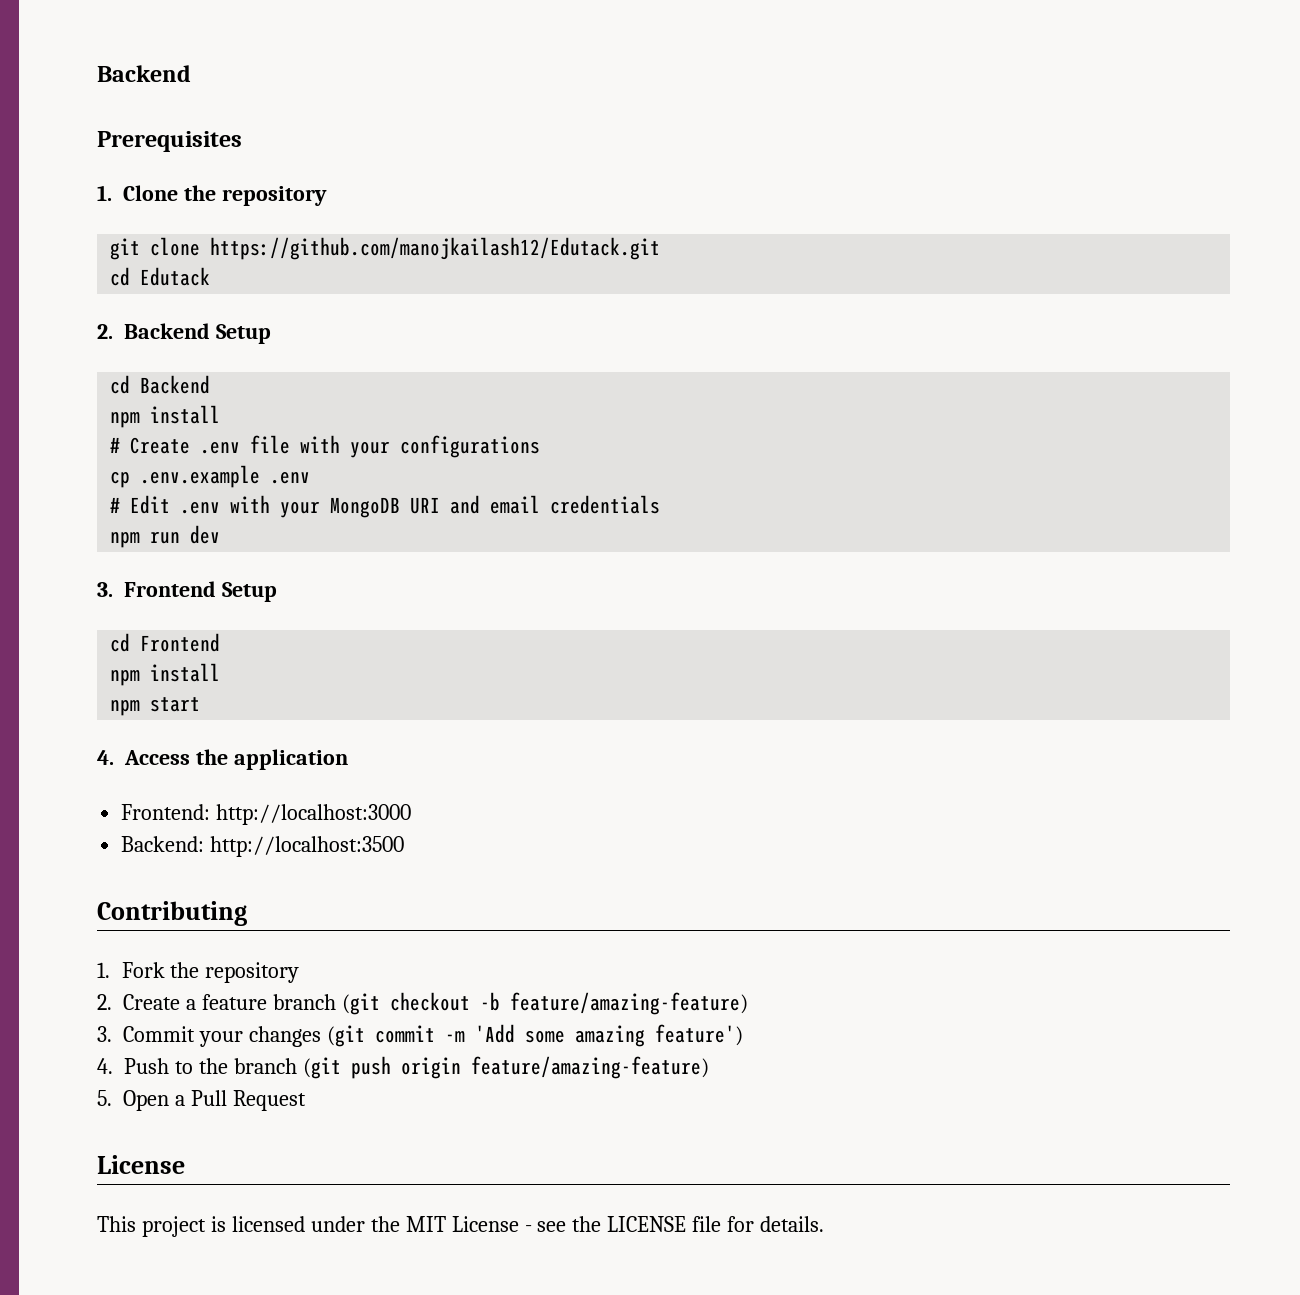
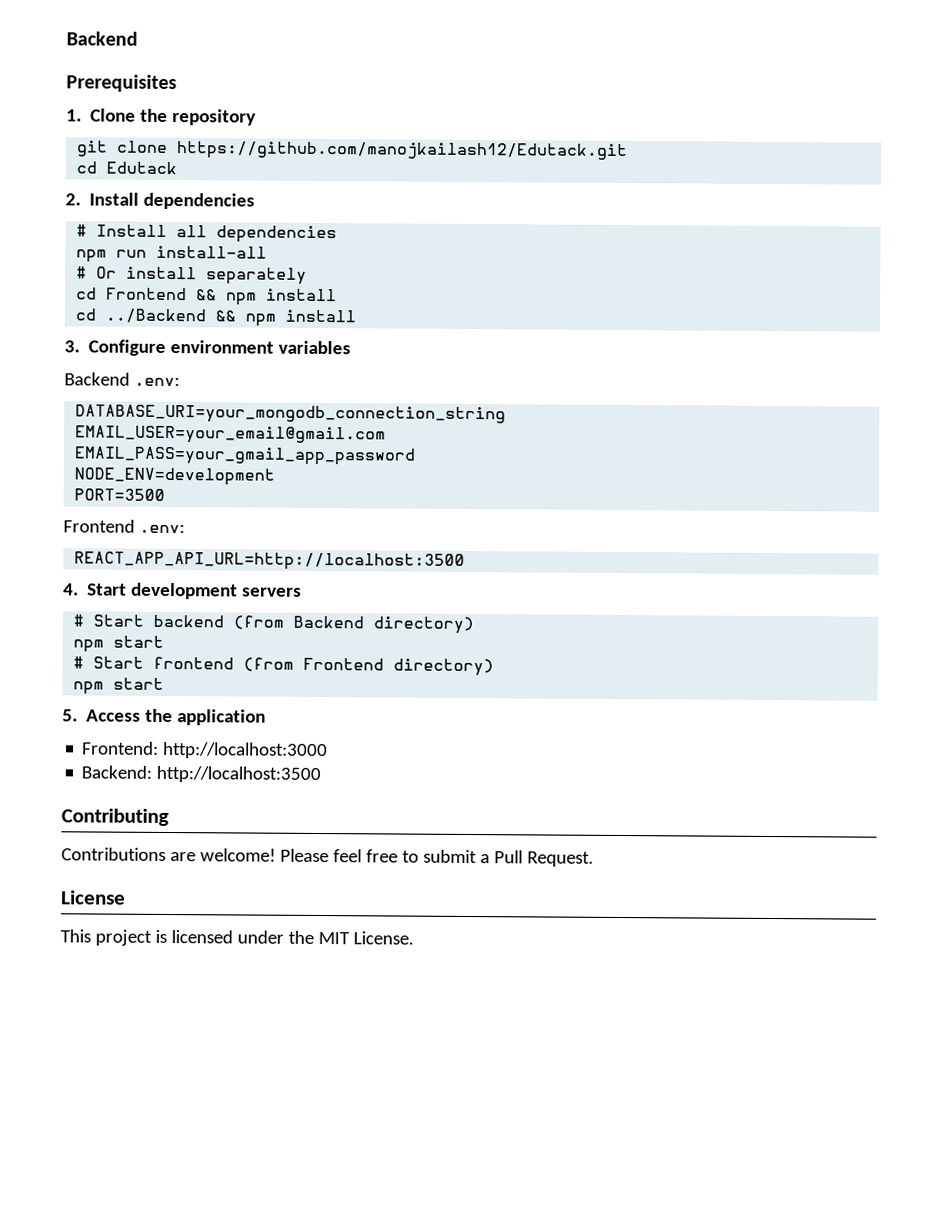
[124,323,271,344] [110,375,211,394] [110,405,221,428] [110,435,541,458] [110,465,311,488] [110,495,661,518] [110,525,221,548] [97,581,277,602] [110,633,221,652] [110,663,221,686] [110,697,201,716] [97,750,114,765] Backend Setup // cd Backend // npm install // # Create .env file with your configurations // cp .env.example .env // # Edit .env with your MongoDB URI and email credentials // npm run dev // 3. Frontend Setup // cd Frontend // npm install // npm start // 4. -> [89,192,256,210] [76,224,338,244] [76,245,268,263] [76,266,308,285] [76,287,338,306] [75,308,357,327] [64,339,352,356] [64,372,180,387] [75,404,507,425] [75,425,387,445] [74,446,417,466] [74,467,276,486] [74,488,166,501] [63,519,185,534] [74,551,466,571] [63,582,303,600] [73,614,475,635] [73,635,165,653] [73,656,495,677] [73,677,165,695] [62,709,78,722] Install dependencies // # Install all dependencies // npm run install-all // # Or install separately // cd Frontend && npm install // cd ../Backend && npm install // 3. Configure environment variables // Backend .env: // DATABASE_URI=your_mongodb_connection_string // EMAIL_USER=your_email@gmail.com // EMAIL_PASS=your_gmail_app_password // NODE_ENV=development // PORT=3500 // Frontend .env: // REACT_APP_API_URL=http://localhost:3500 // 4. Start development servers // # Start backend (from Backend directory) // npm start // # Start frontend (from Frontend directory) // npm start // 5.
[97,962,300,983] [97,992,748,1015] [97,1024,743,1047] [97,1056,709,1079] [97,1090,169,1111] 1. Fork the repository // 2. Create a feature branch (git checkout -b feature/amazing-feature) // 3. Commit your changes (git commit -m 'Add some amazing feature') // 4. Push to the branch (git push origin feature/amazing-feature) // 5. Open -> [61,847,477,864] Contributions are welcome! Please feel free to submit
[232,1090,306,1111] Request -> [526,851,594,867] Request.
[451,1216,825,1232] License - see the LICENSE file for details. -> [352,931,414,945] License.

